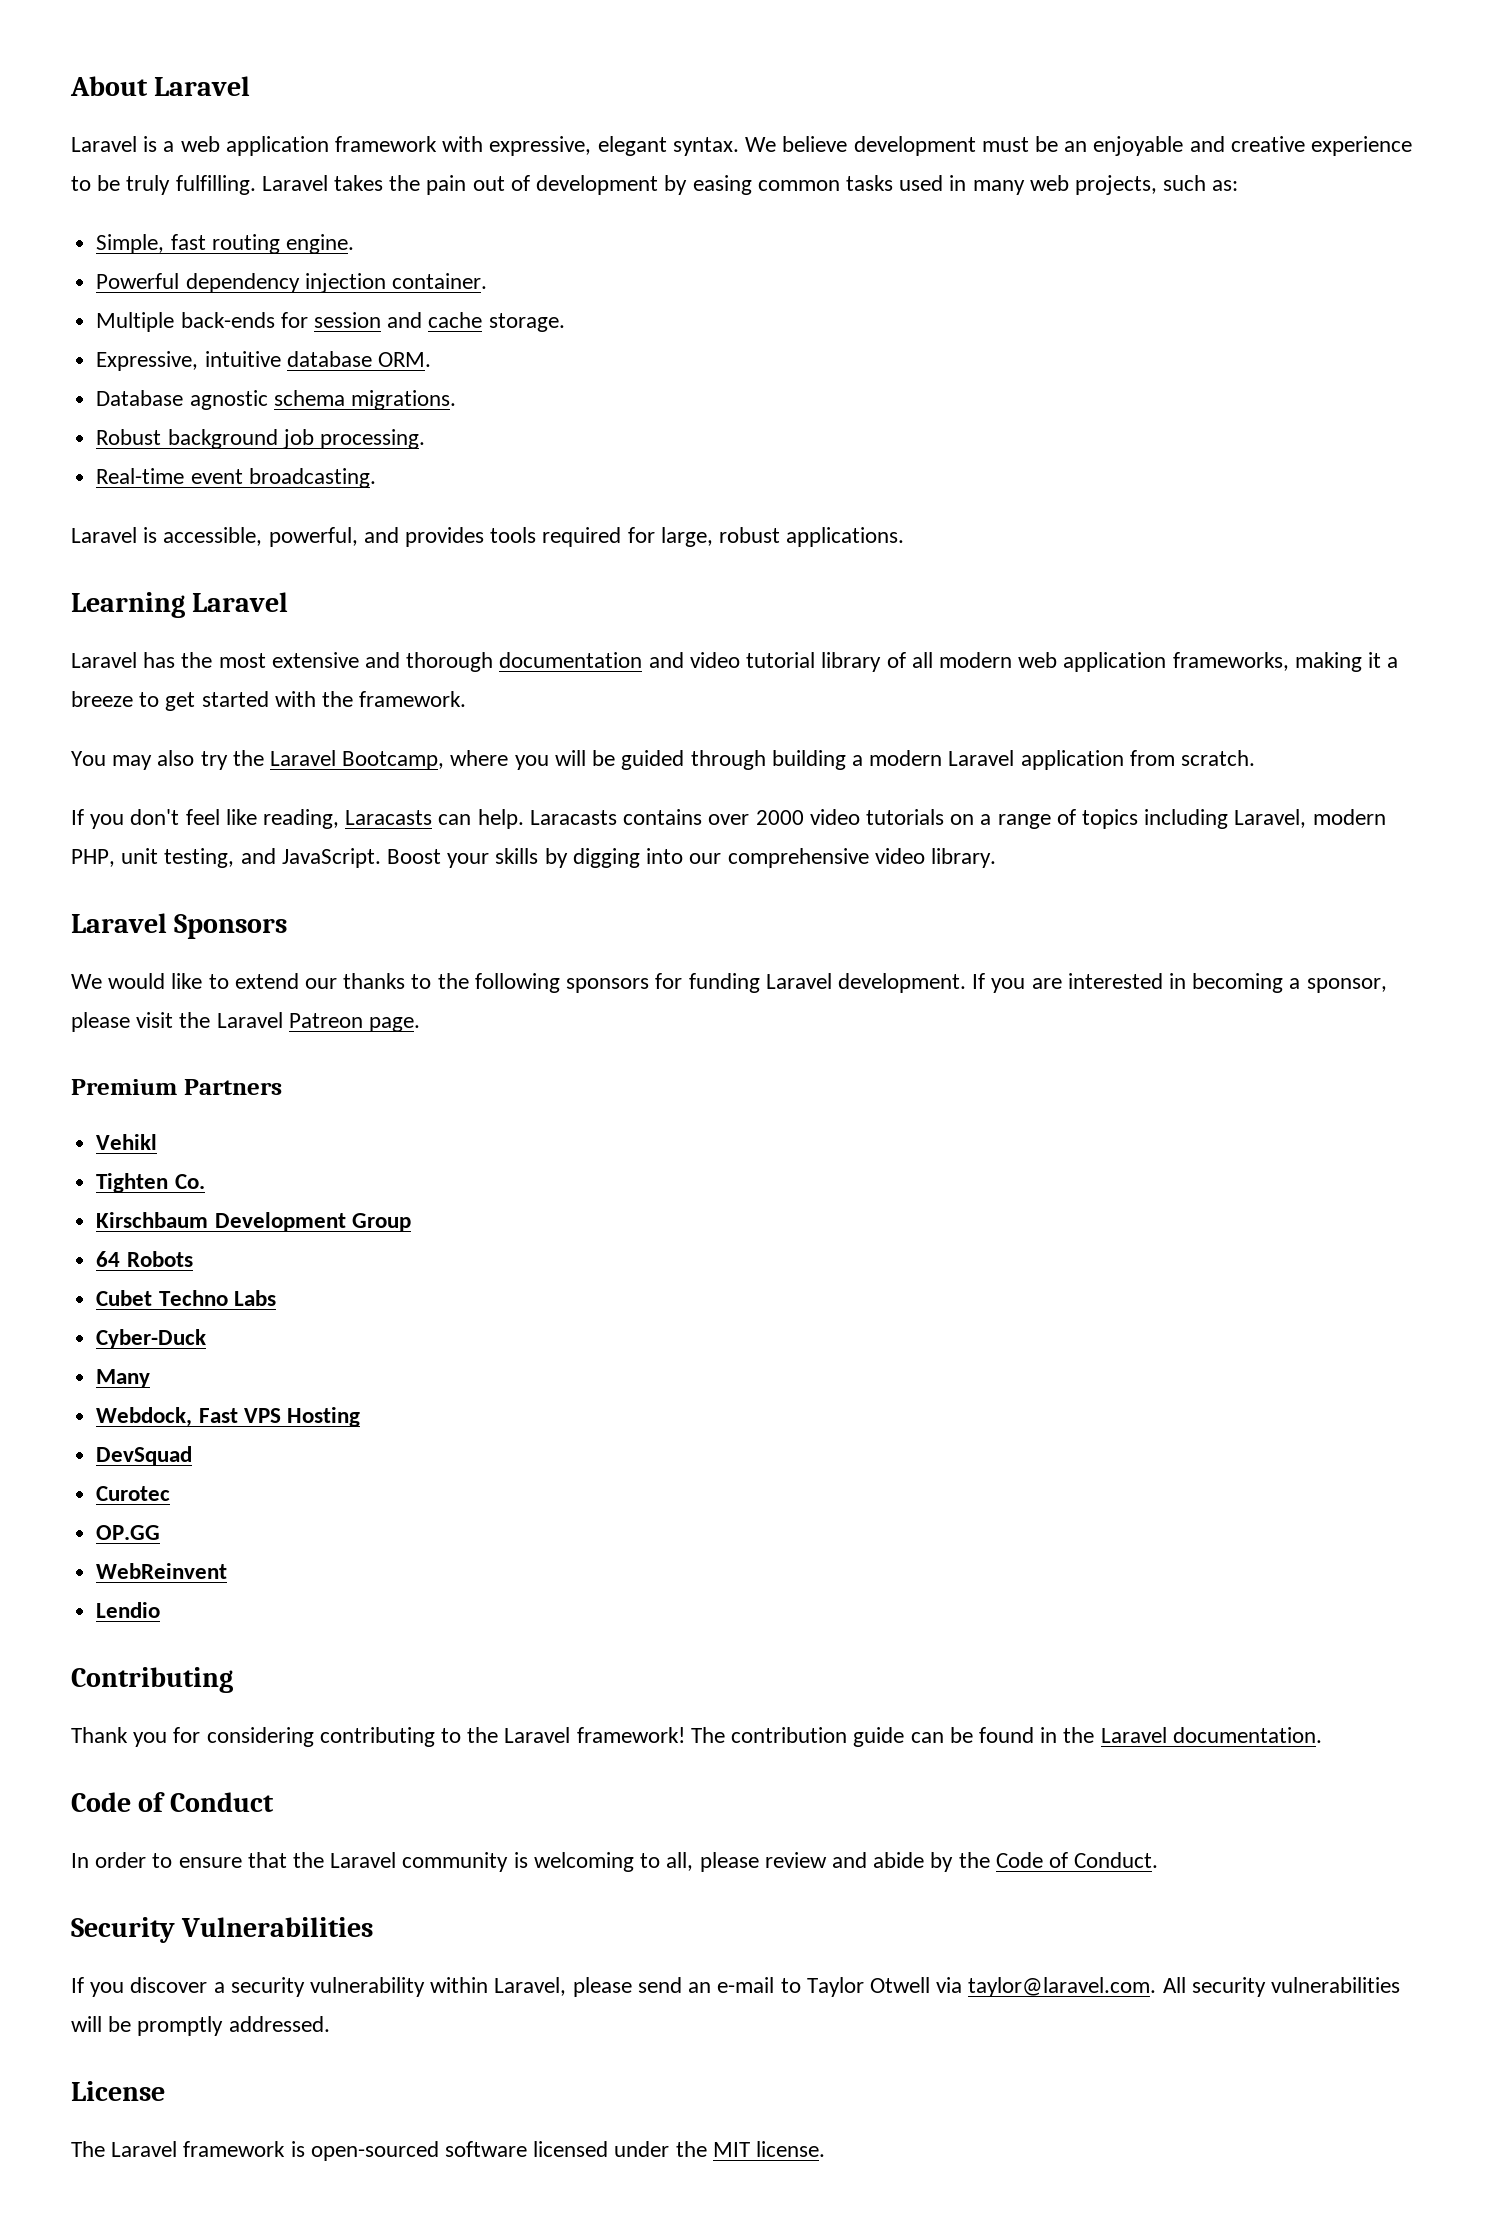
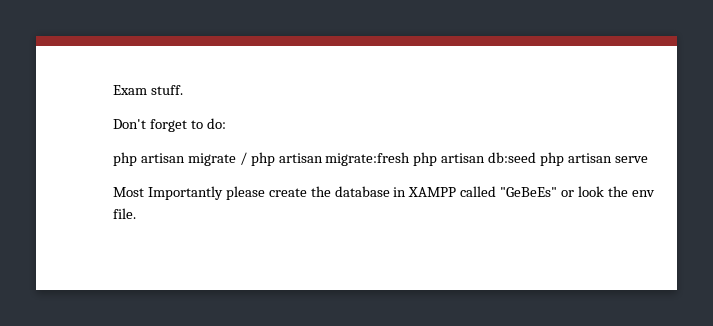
[70,76,251,96] [71,136,1412,156] [71,175,1239,195] [96,234,354,254] [96,273,487,293] [96,312,565,332] [96,351,431,371] [96,390,456,410] [96,429,425,449] [96,468,376,488] [71,527,905,547] [71,592,289,618] [71,652,1399,672] [71,691,467,711] [71,750,1255,770] [71,809,1386,829] [71,848,996,868] [71,913,288,939] [71,973,1387,993] [71,1012,421,1032] [71,1079,282,1095] [96,1134,158,1150] [96,1173,205,1193] [96,1212,411,1232] [96,1251,193,1267] [96,1290,276,1306] [96,1329,207,1349] [96,1369,151,1388] [96,1407,360,1427] [96,1446,193,1466] [96,1486,171,1501] [96,1525,161,1540] [96,1563,228,1579] [96,1602,161,1618] [71,1667,233,1693] [71,1727,1322,1747] [71,1792,274,1812] [71,1852,1159,1872] [71,1917,374,1943] [71,1977,1400,1997] [71,2016,330,2036] [71,2081,165,2101] [71,2141,826,2161] About Laravel // Laravel is a web application framework with expressive, elegant syntax. We believe development must be an enjoyable and creative experience to be truly fulfilling. Laravel takes the pain out of development by easing common tasks used in many web projects, such as: // Simple, fast routing engine. // Powerful dependency injection container. // Multiple back-ends for session and cache storage. // Expressive, intuitive database ORM. // Database agnostic schema migrations. // Robust background job processing. // Real-time event broadcasting. // Laravel is accessible, powerful, and provides tools required for large, robust applications. // Learning Laravel // Laravel has the most extensive and thorough documentation and video tutorial library of all modern web application frameworks, making it a breeze to get started with the framework. // You may also try the Laravel Bootcamp, where you will be guided through building a modern Laravel application from scratch. // If you don't feel like reading, Laracasts can help. Laracasts contains over 2000 video tutorials on a range of topics including Laravel, modern PHP, unit testing, and JavaScript. Boost your skills by digging into our comprehensive video library. // Laravel Sponsors // We would like to extend our thanks to the following sponsors for funding Laravel development. If you are interested in becoming a sponsor, please visit the Laravel Patreon page. // Premium Partners // Vehikl // Tighten Co. // Kirschbaum Development Group // 64 Robots // Cubet Techno Labs // Cyber-Duck // Many // Webdock, Fast VPS Hosting // DevSquad // Curotec // OP.GG // WebReinvent // Lendio // Contributing // Thank you for considering contributing to the Laravel framework! The contribution guide can be found in the Laravel documentation. // Code of Conduct // In order to ensure that the Laravel community is welcoming to all, please review and abide by the Code of Conduct. // Security Vulnerabilities // If you discover a security vulnerability within Laravel, please send an e-mail to Taylor Otwell via taylor@laravel.com. All security vulnerabilities will be promptly addressed. // License // The Laravel framework is open-sourced software licensed under the MIT license. -> [113,85,183,95] [113,118,226,132] [113,152,648,166] [113,186,655,200] [113,208,136,219] Exam stuff. // Don't forget to do: // php artisan migrate / php artisan migrate:fresh php artisan db:seed php artisan serve // Most Importantly please create the database in XAMPP called "GeBeEs" or look the env file.

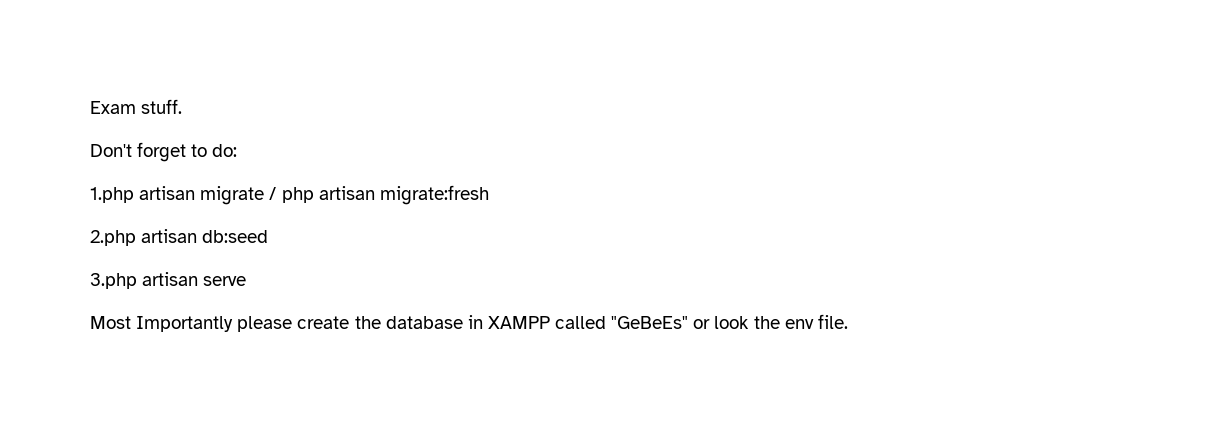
[113,152,137,166] php -> [90,187,134,203] 1.php
[413,152,438,166] php -> [90,230,136,246] // 2.php
[540,152,565,166] php -> [90,273,137,289] // 3.php

